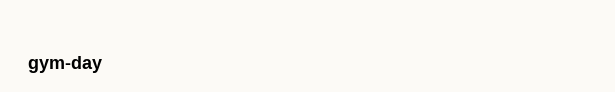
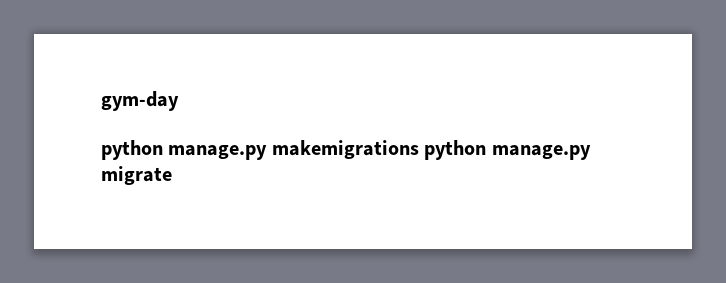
(102, 64) none -> [101,140,591,160] [101,166,172,185] // python manage.py makemigrations python manage.py migrate

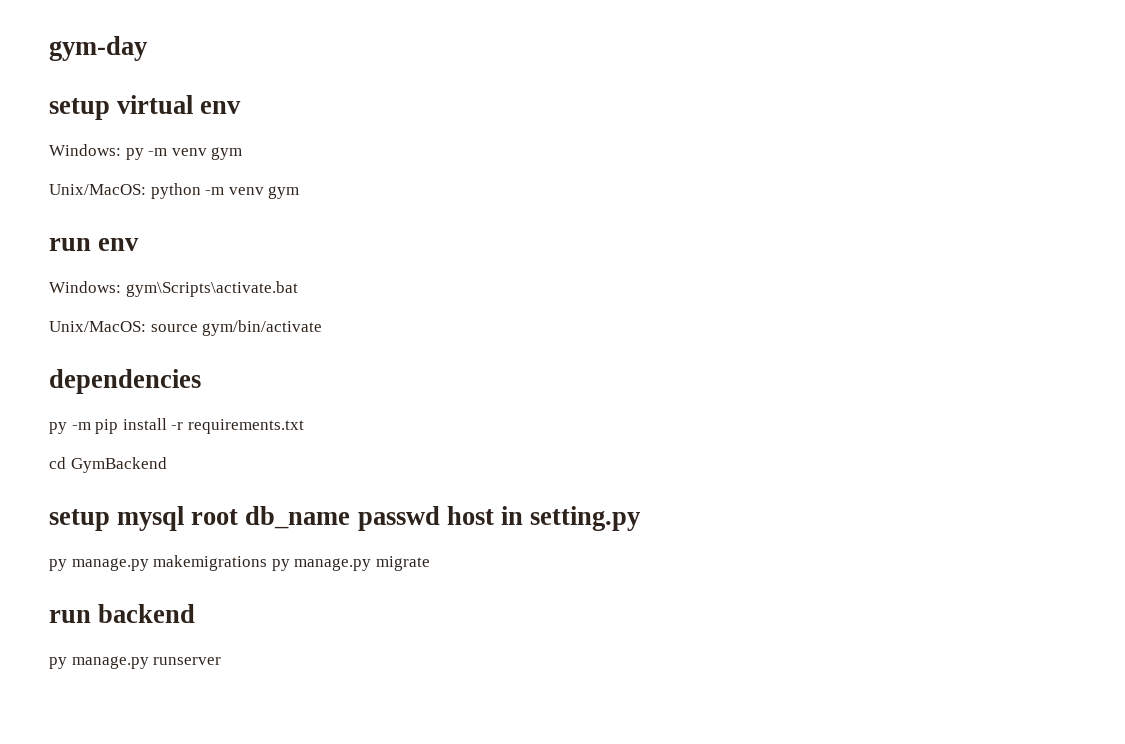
[101,140,163,160] python -> [49,95,242,120] [49,144,243,160] [49,183,300,199] [49,238,140,251] [49,281,298,297] [49,320,323,336] [49,369,201,394] [49,418,304,434] [49,457,167,473] [49,506,641,531] [49,559,67,571] setup virtual env // Windows: py -m venv gym // Unix/MacOS: python -m venv gym // run env // Windows: gym\Scripts\activate.bat // Unix/MacOS: source gym/bin/activate // dependencies // py -m pip install -r requirements.txt // cd GymBackend // setup mysql root db_name passwd host in setting.py // py
[424,140,487,160] python -> [271,559,290,571] py
(172, 175) none -> [49,604,196,623] [49,656,222,669] // run backend // py manage.py runserver

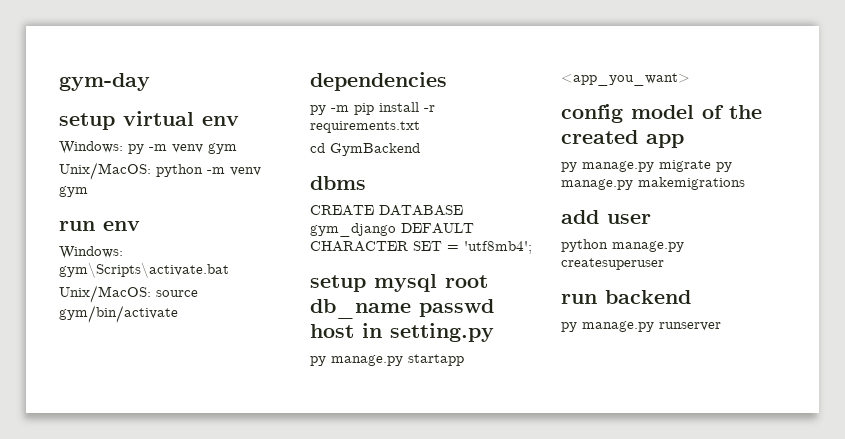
(167, 465) none -> [310,176,366,190] [310,205,463,216] [310,223,474,237] [310,241,532,254] // dbms // CREATE DATABASE gym_django DEFAULT CHARACTER SET = 'utf8mb4';
[153,555,430,571] makemigrations py manage.py migrate -> [408,354,464,366] [561,73,690,86] [561,104,762,123] [561,130,684,148] [561,160,732,172] [561,177,745,190] [561,210,651,224] [561,239,684,252] [561,258,664,270] startapp <app_you_want> // config model of the created app // py manage.py migrate py manage.py makemigrations // add user // python manage.py createsuperuser

